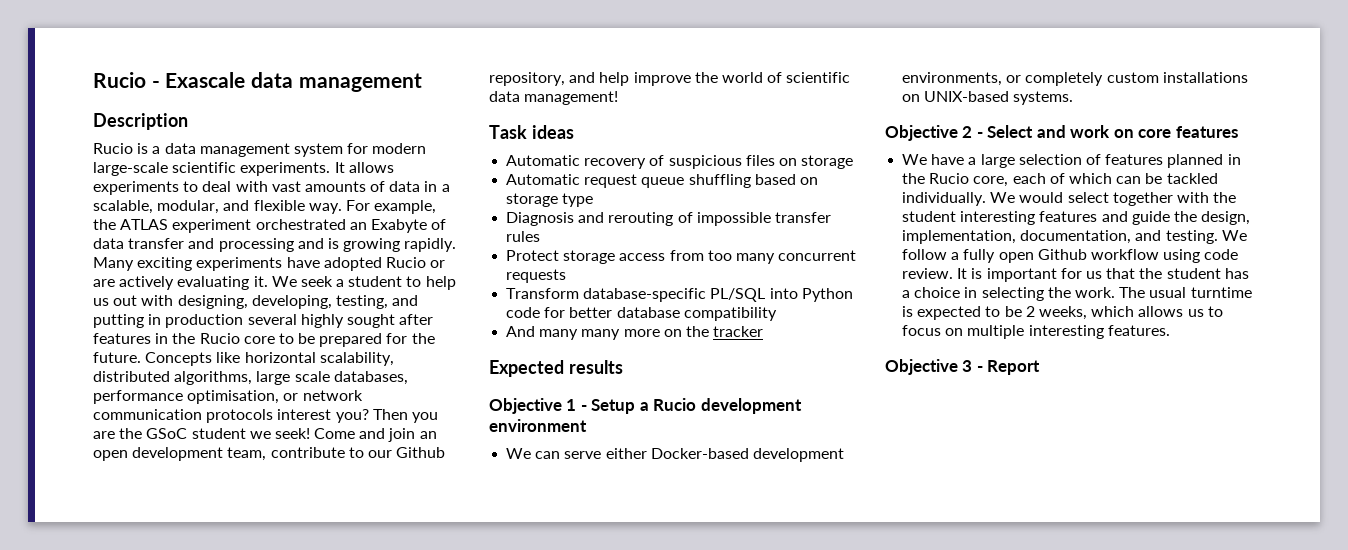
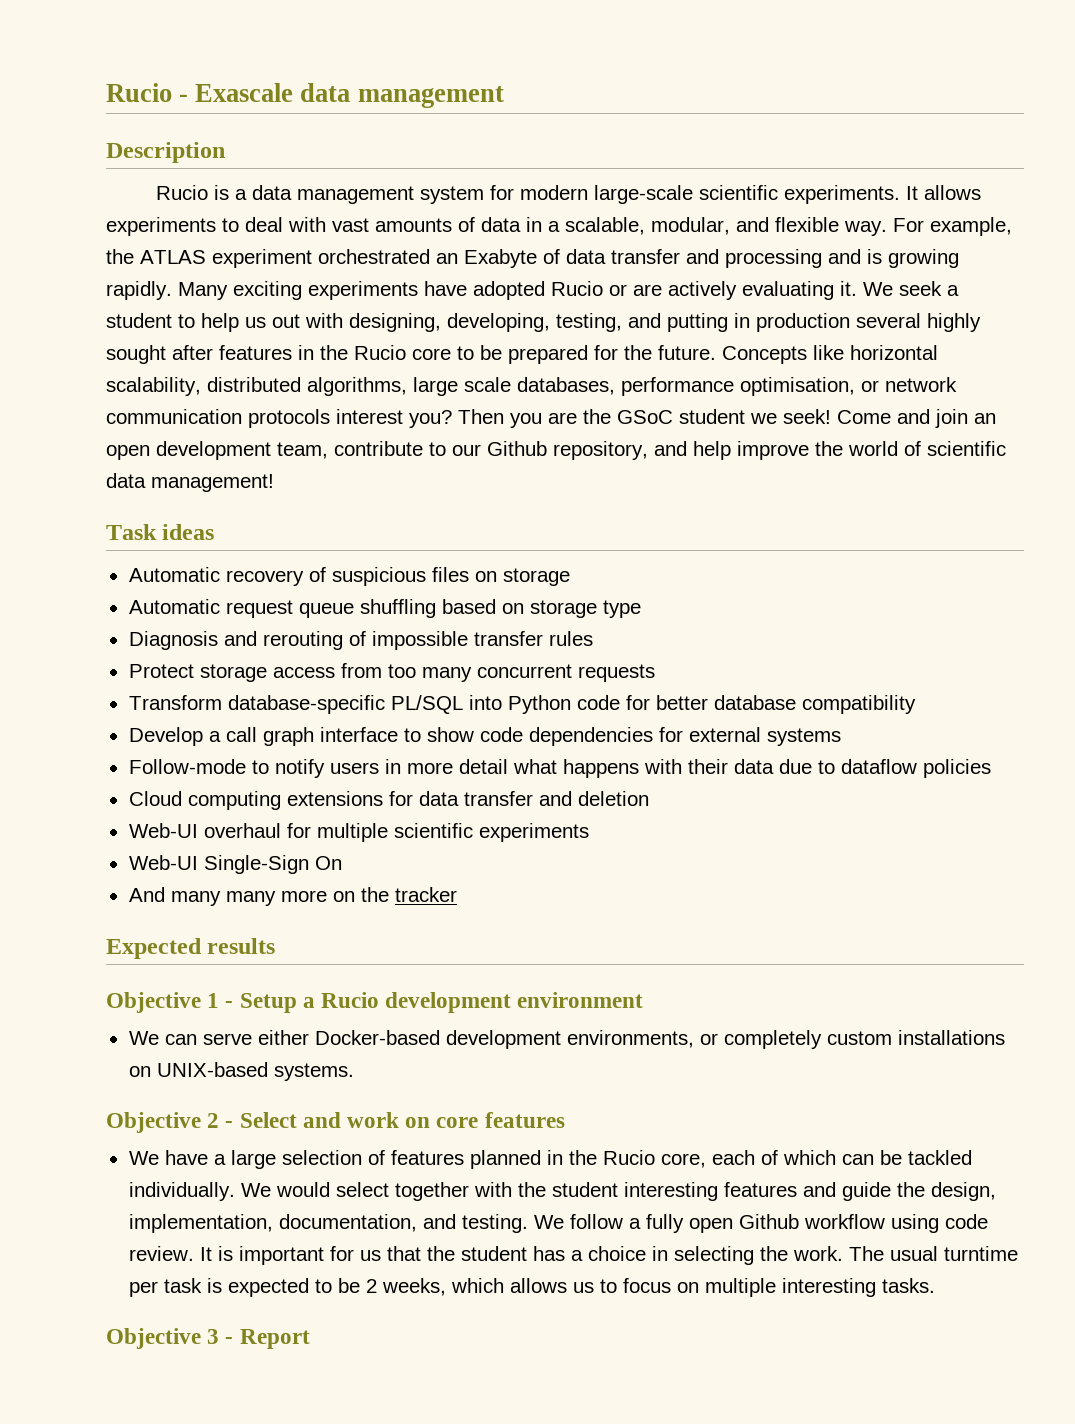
(777, 314) none -> [128,727,841,746] [128,759,991,778] [128,791,649,810] [128,823,589,842] [128,855,342,874] // Develop a call graph interface to show code dependencies for external systems // Follow-mode to notify users in more detail what happens with their data due to dataflow policies // Cloud computing extensions for data transfer and deletion // Web-UI overhaul for multiple scientific experiments // Web-UI Single-Sign On
(1252, 292) none -> [128,1278,202,1297] per task
[1107,325,1170,336] features. -> [881,1278,935,1293] tasks.

